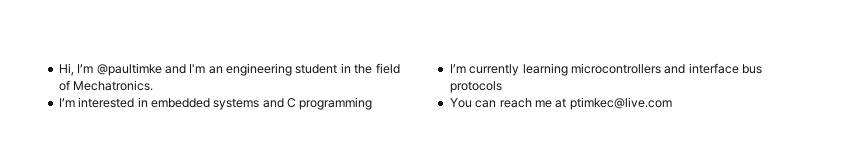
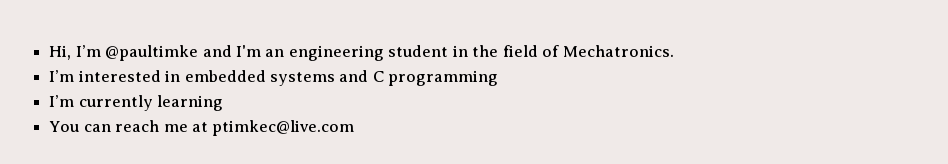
[570,63,762,74] [449,81,502,93] microcontrollers and interface bus protocols -> (224, 103) none

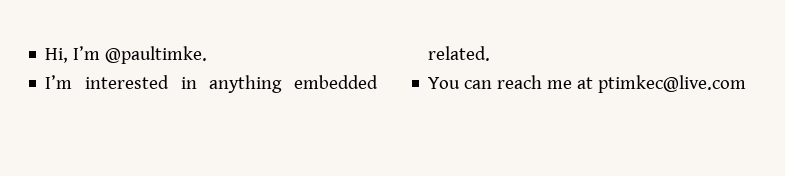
[105,45,674,61] [49,70,499,86] [49,95,224,111] @paultimke and I'm an engineering student in the field of Mechatronics. // I’m interested in embedded systems and C programming // I’m currently learning -> [105,46,208,64] [45,75,378,93] [428,46,491,61] @paultimke. // I’m interested in anything embedded related.

